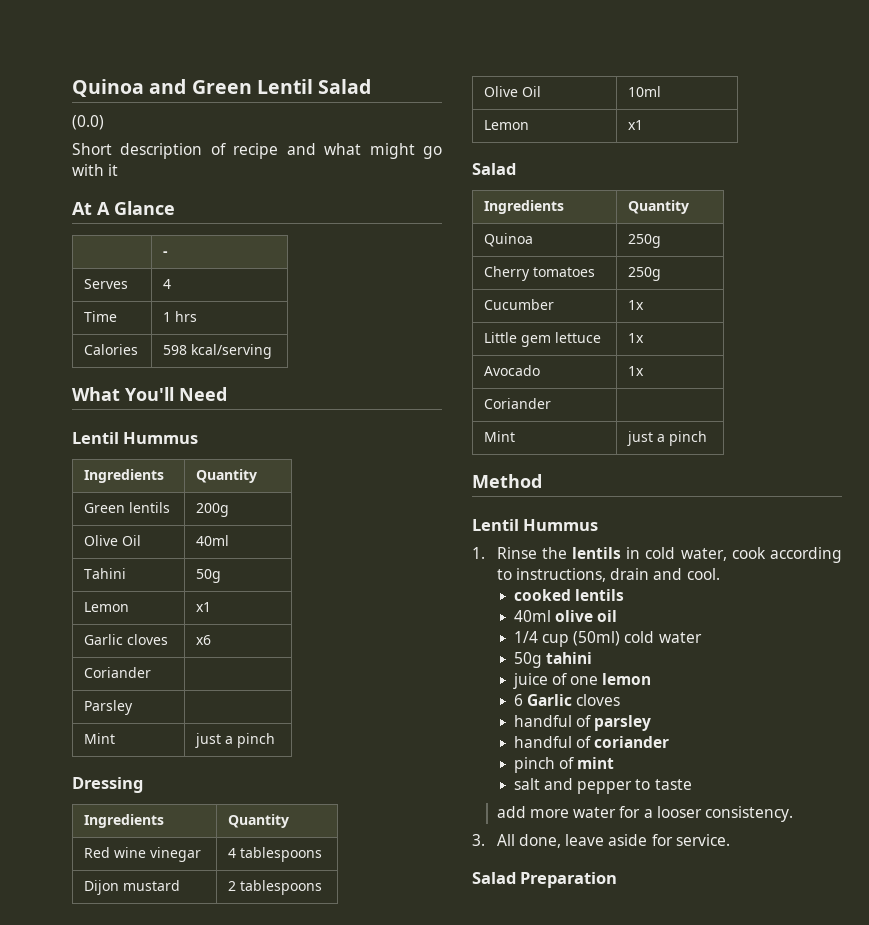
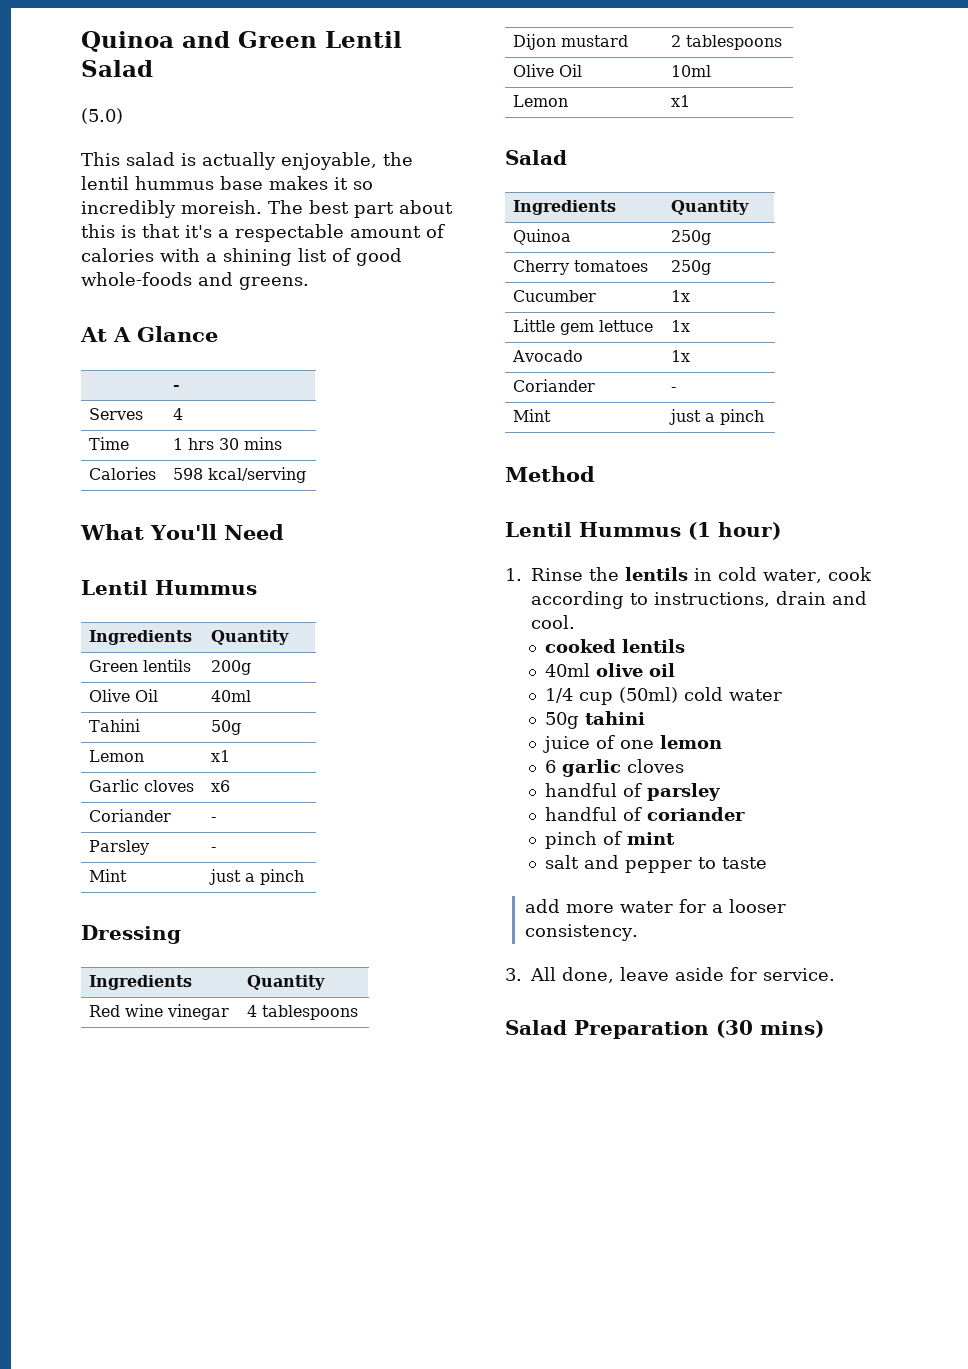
[72,115,104,130] [72,143,442,159] [72,164,119,176] (0.0) // Short description of recipe and what might go with it -> [81,108,123,124] [81,152,413,170] [81,176,373,190] [81,200,453,218] [81,224,445,242] [81,248,402,266] [81,272,309,290] (5.0) // This salad is actually enjoyable, the lentil hummus base makes it so incredibly moreish. The best part about this is that it's a respectable amount of calories with a shining list of good whole-foods and greens.
(198, 316) none -> [219,437,283,450] 30 mins
(152, 672) none -> [211,817,217,822] -
(134, 707) none -> [211,847,217,852] -
(552, 403) none -> [671,387,677,392] -
(599, 525) none -> [688,522,781,540] (1 hour)
[527,694,573,706] Garlic -> [561,759,621,777] garlic
(618, 880) none -> [716,1020,824,1038] (30 mins)

